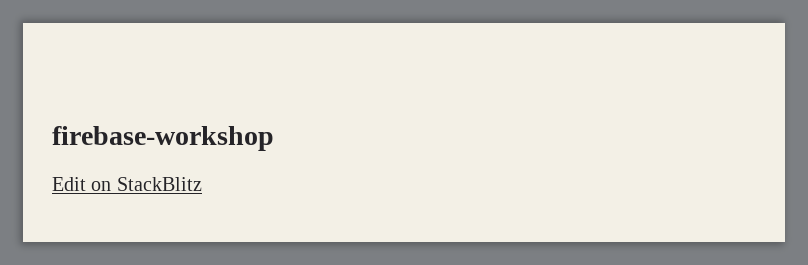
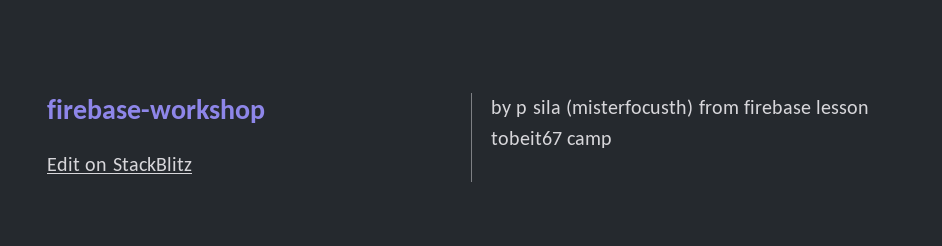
(202, 184) none -> [491,99,870,117] [491,131,613,148] // by p sila (misterfocusth) from firebase lesson tobeit67 camp

